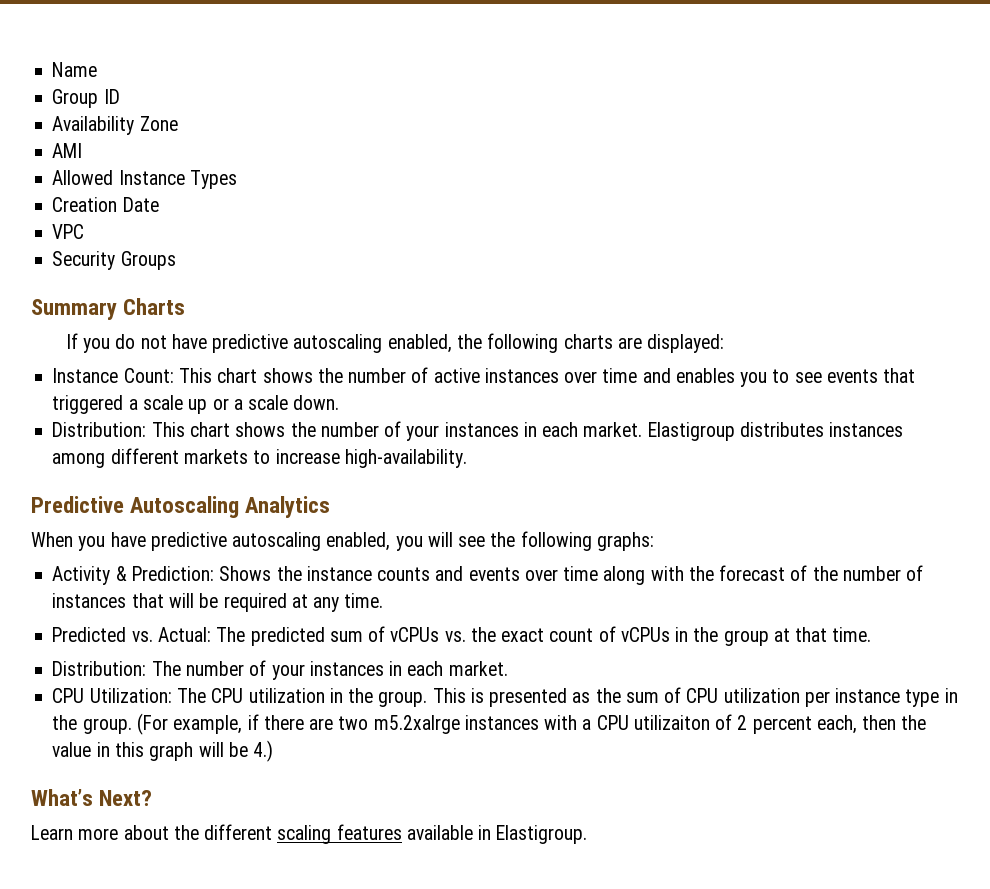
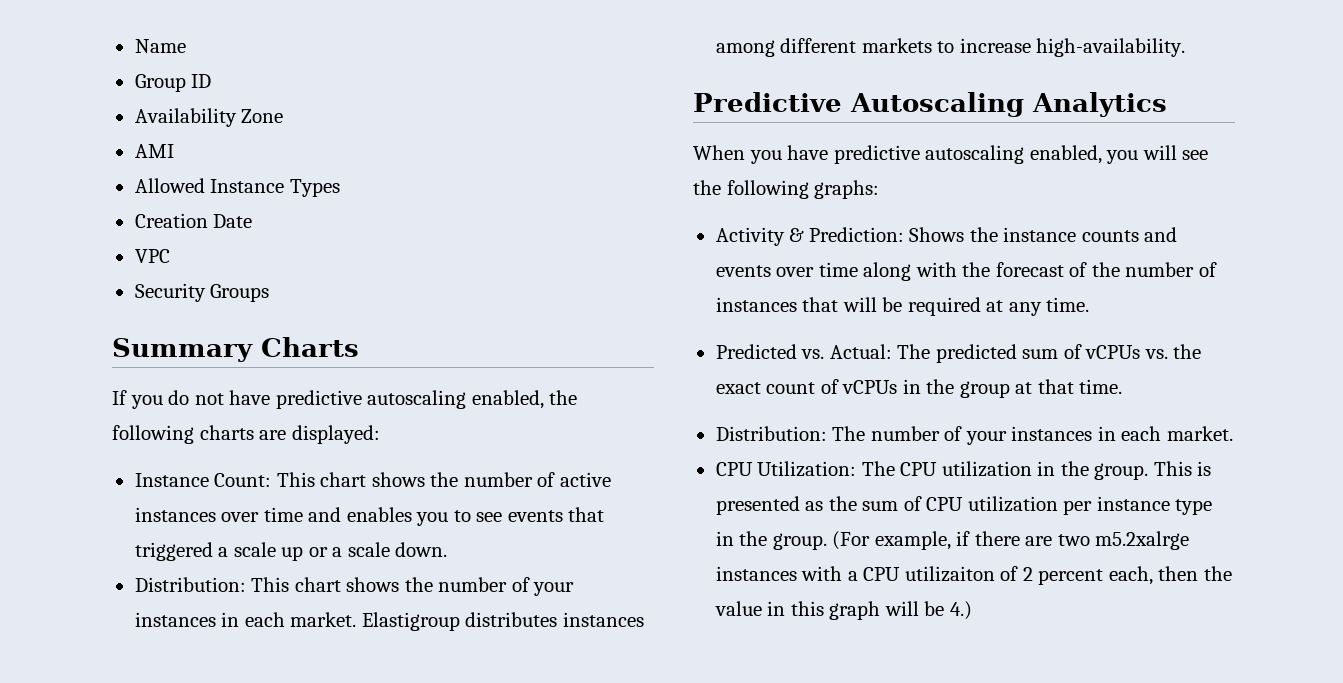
[31,789,153,806] [31,824,588,844] // What’s Next? // Learn more about the different scaling features available in Elastigroup. -> (972, 610) none

